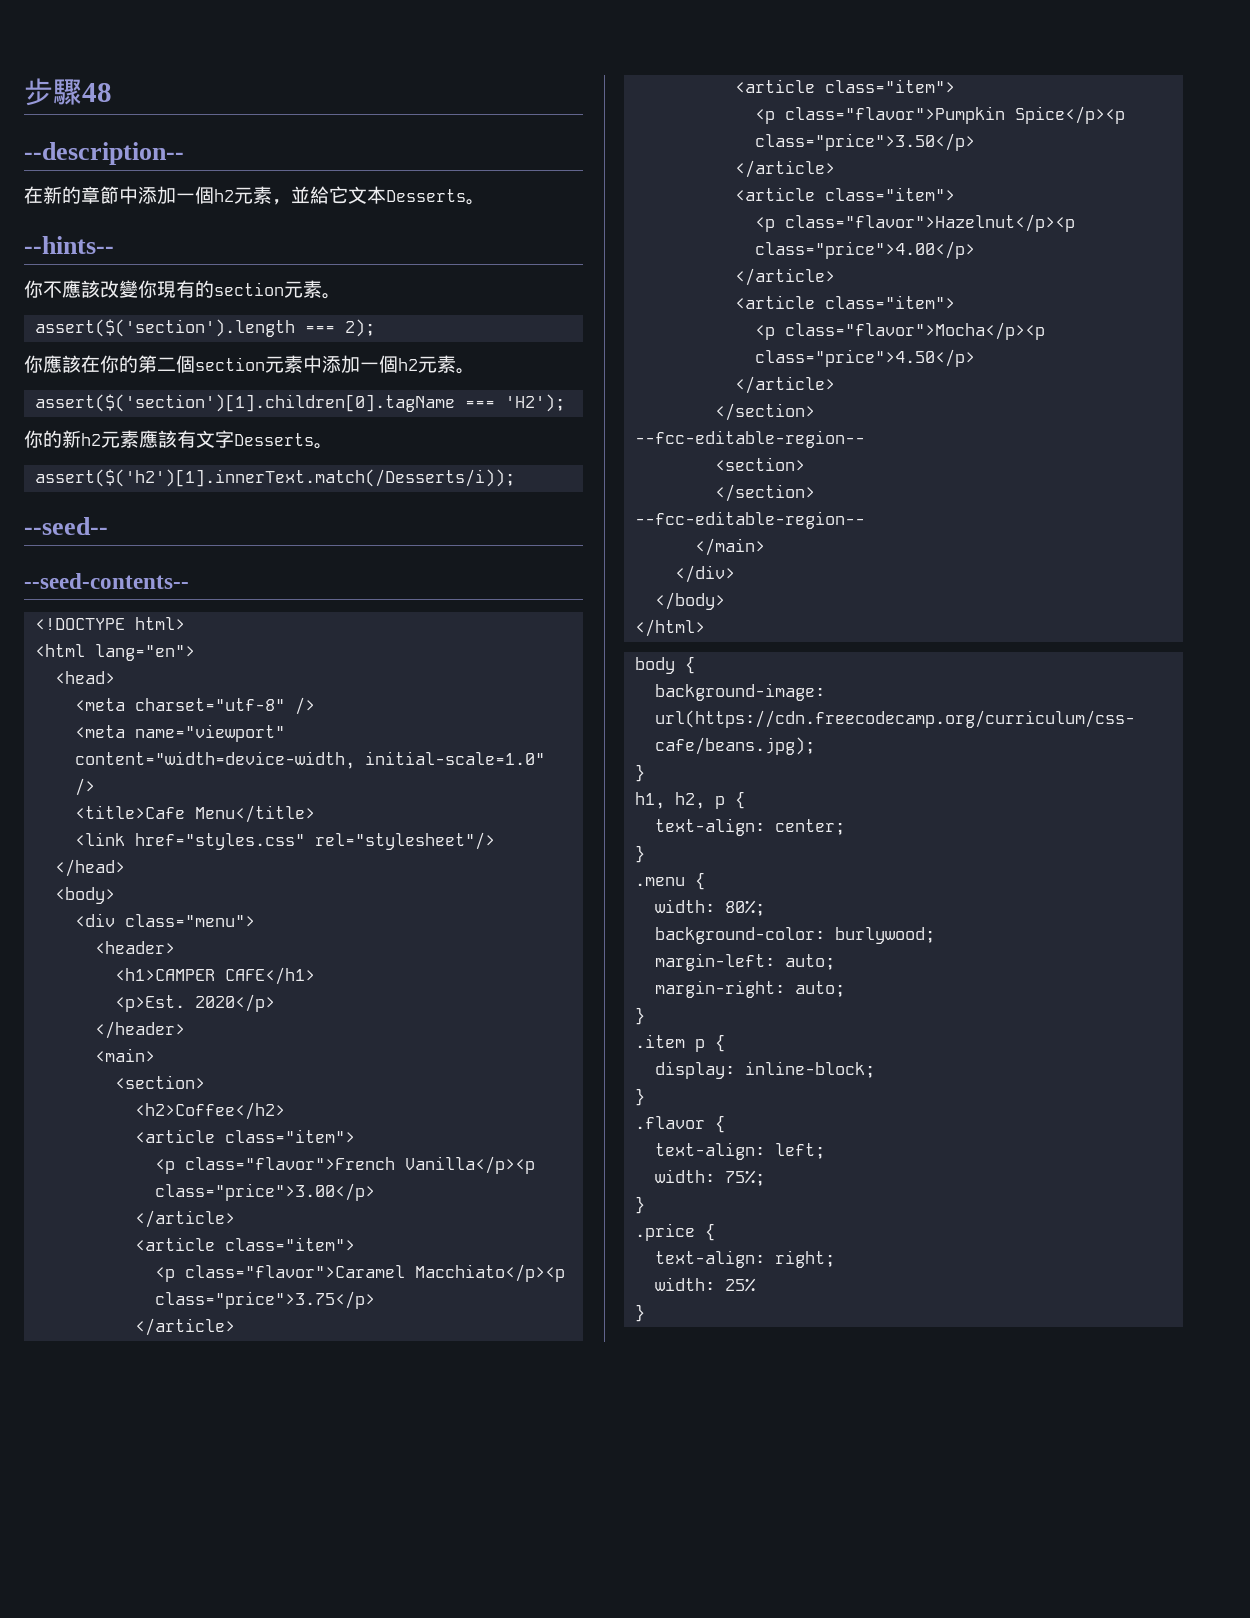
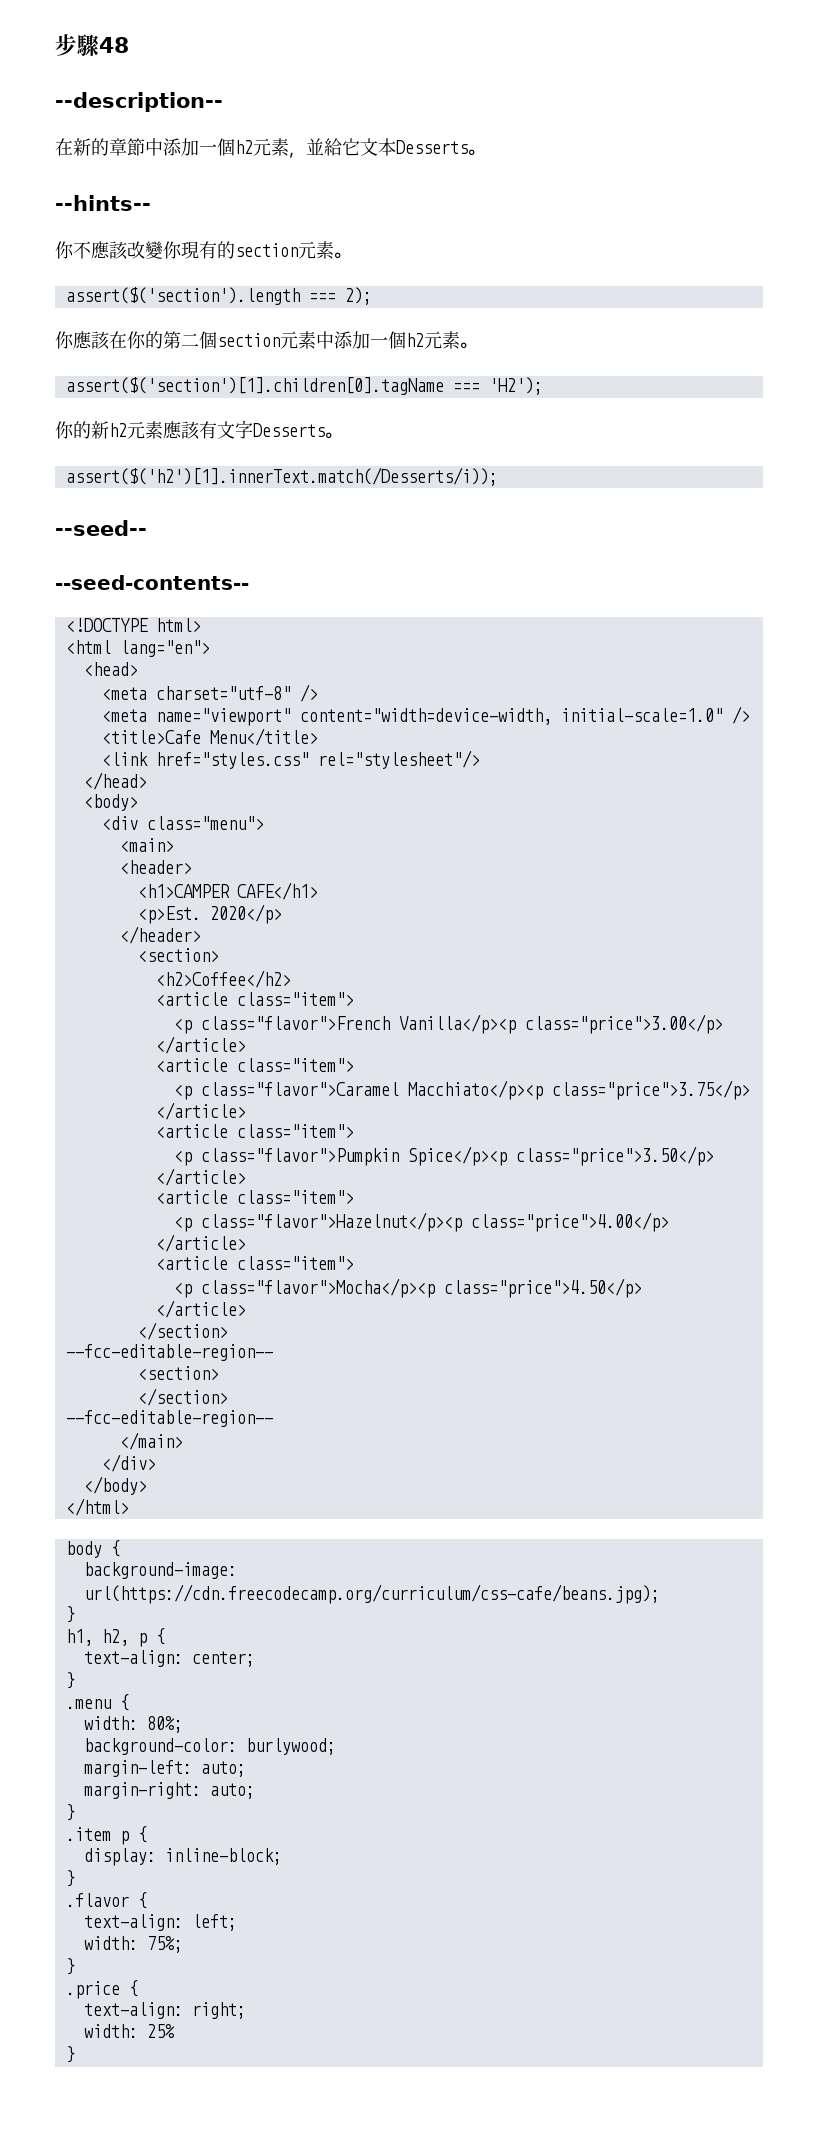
(256, 920) none -> [119,838,174,852] // <main>
[95,1048,156,1062] // <main> -> (201, 935) none

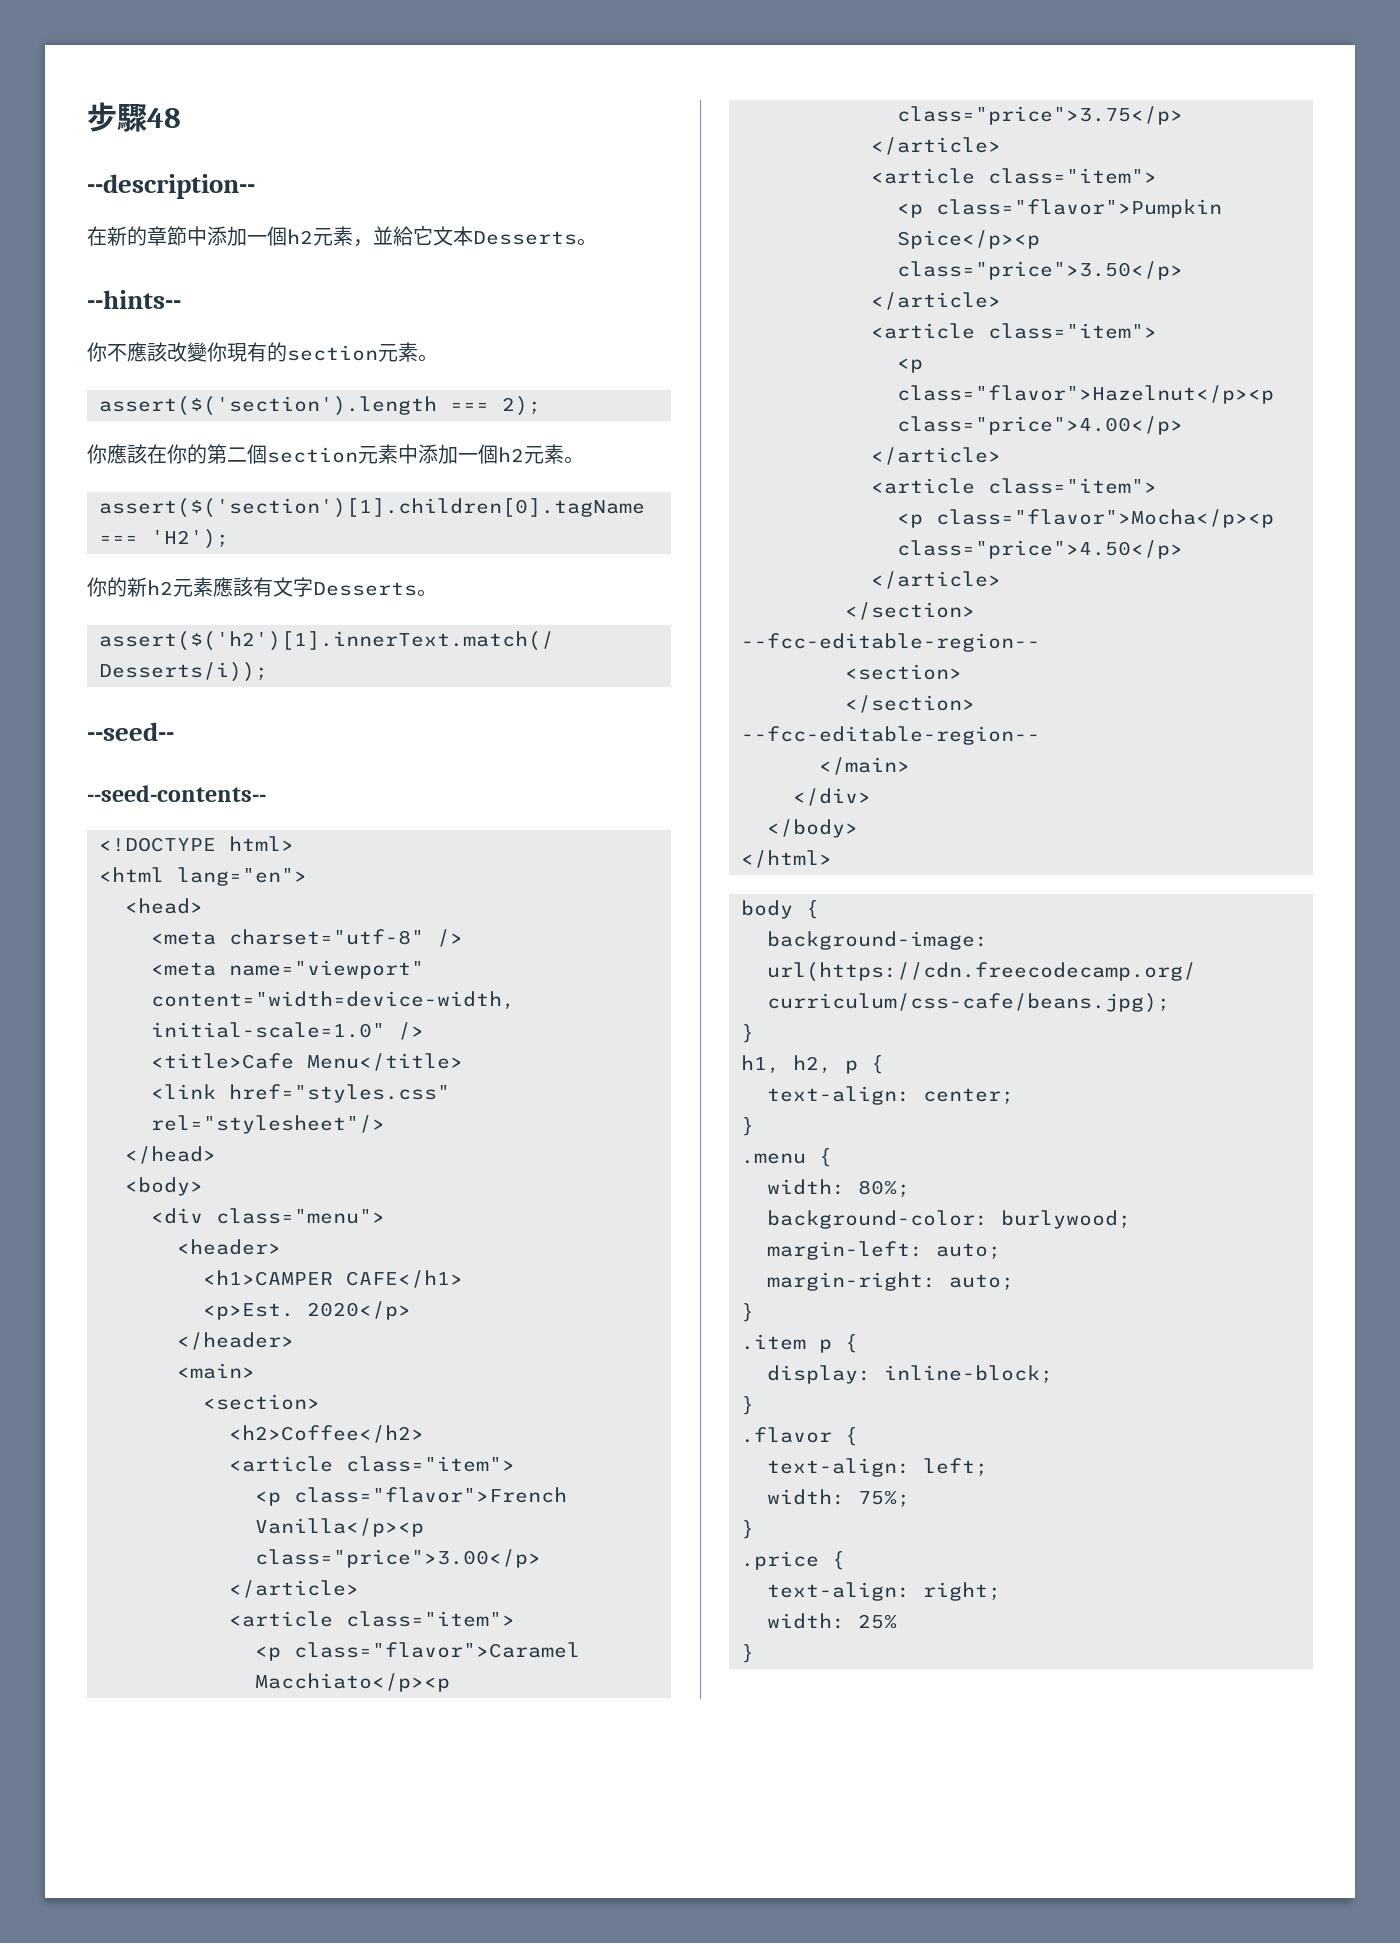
[119,838,174,852] // <main> -> (385, 1216) none
(201, 935) none -> [177,1363,255,1379] // <main>

